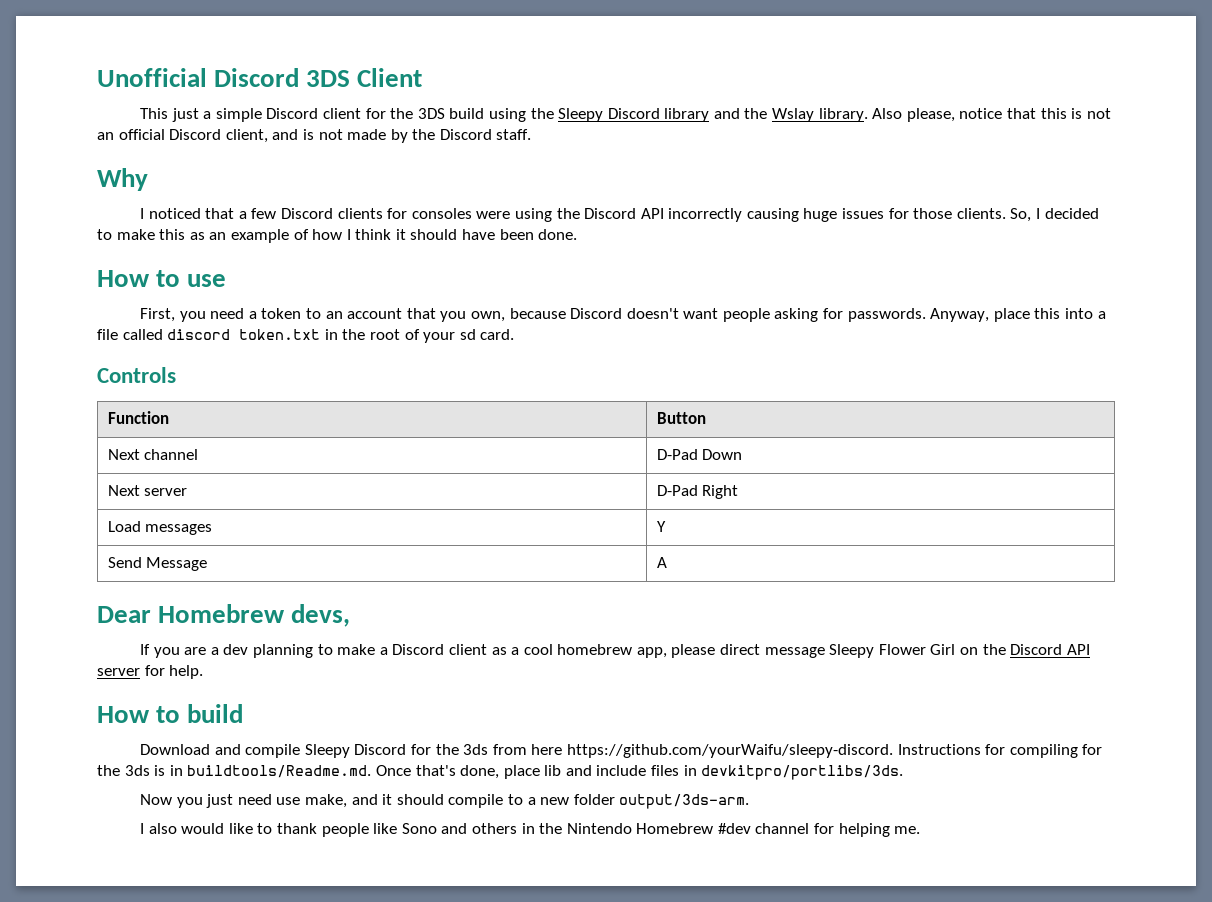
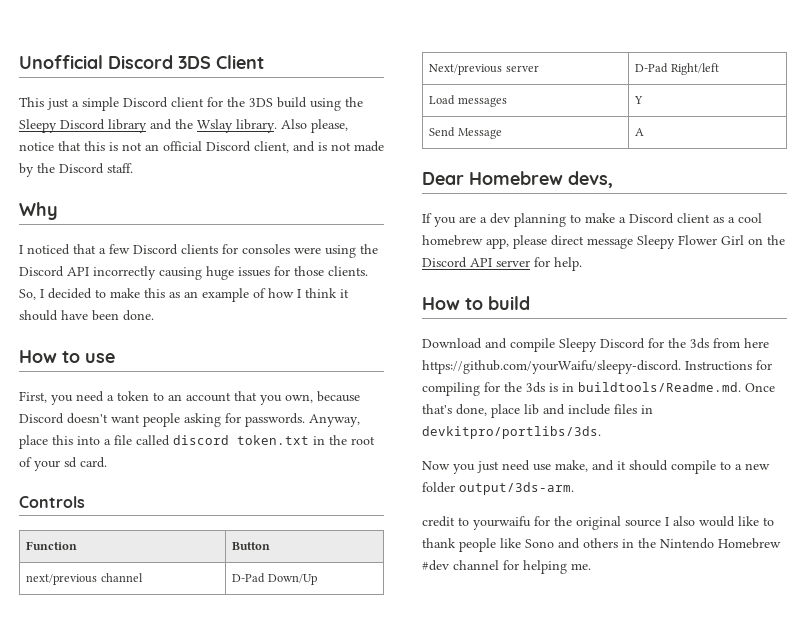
[107,449,140,460] Next -> [26,574,98,585] next/previous
[702,449,743,460] [107,485,140,496] Down // Next -> [267,574,317,585] [429,64,503,75] Down/Up // Next/previous
[702,485,739,499] Right -> [670,63,719,75] Right/left
(750, 801) none -> [422,516,661,530] credit to yourwaifu for the original source

